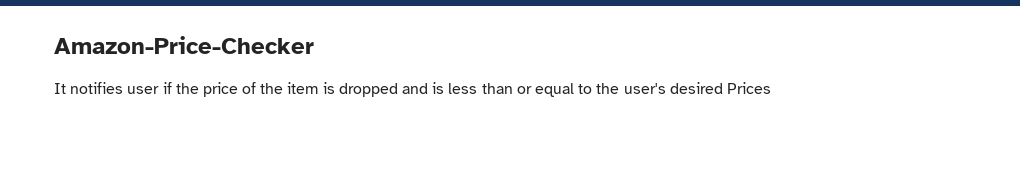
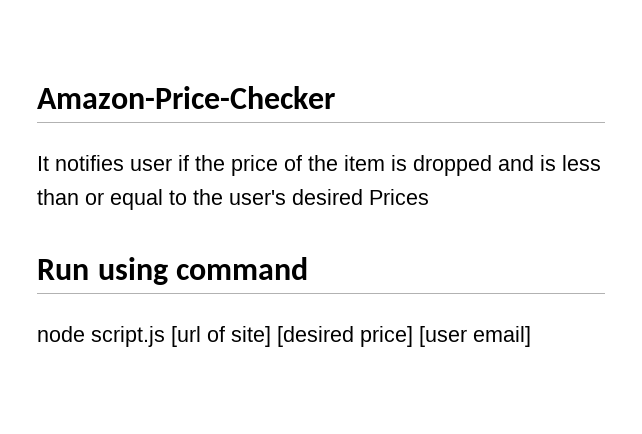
(771, 88) none -> [37,257,309,285] [37,326,531,347] // Run using command // node script.js [url of site] [desired price] [user email]

